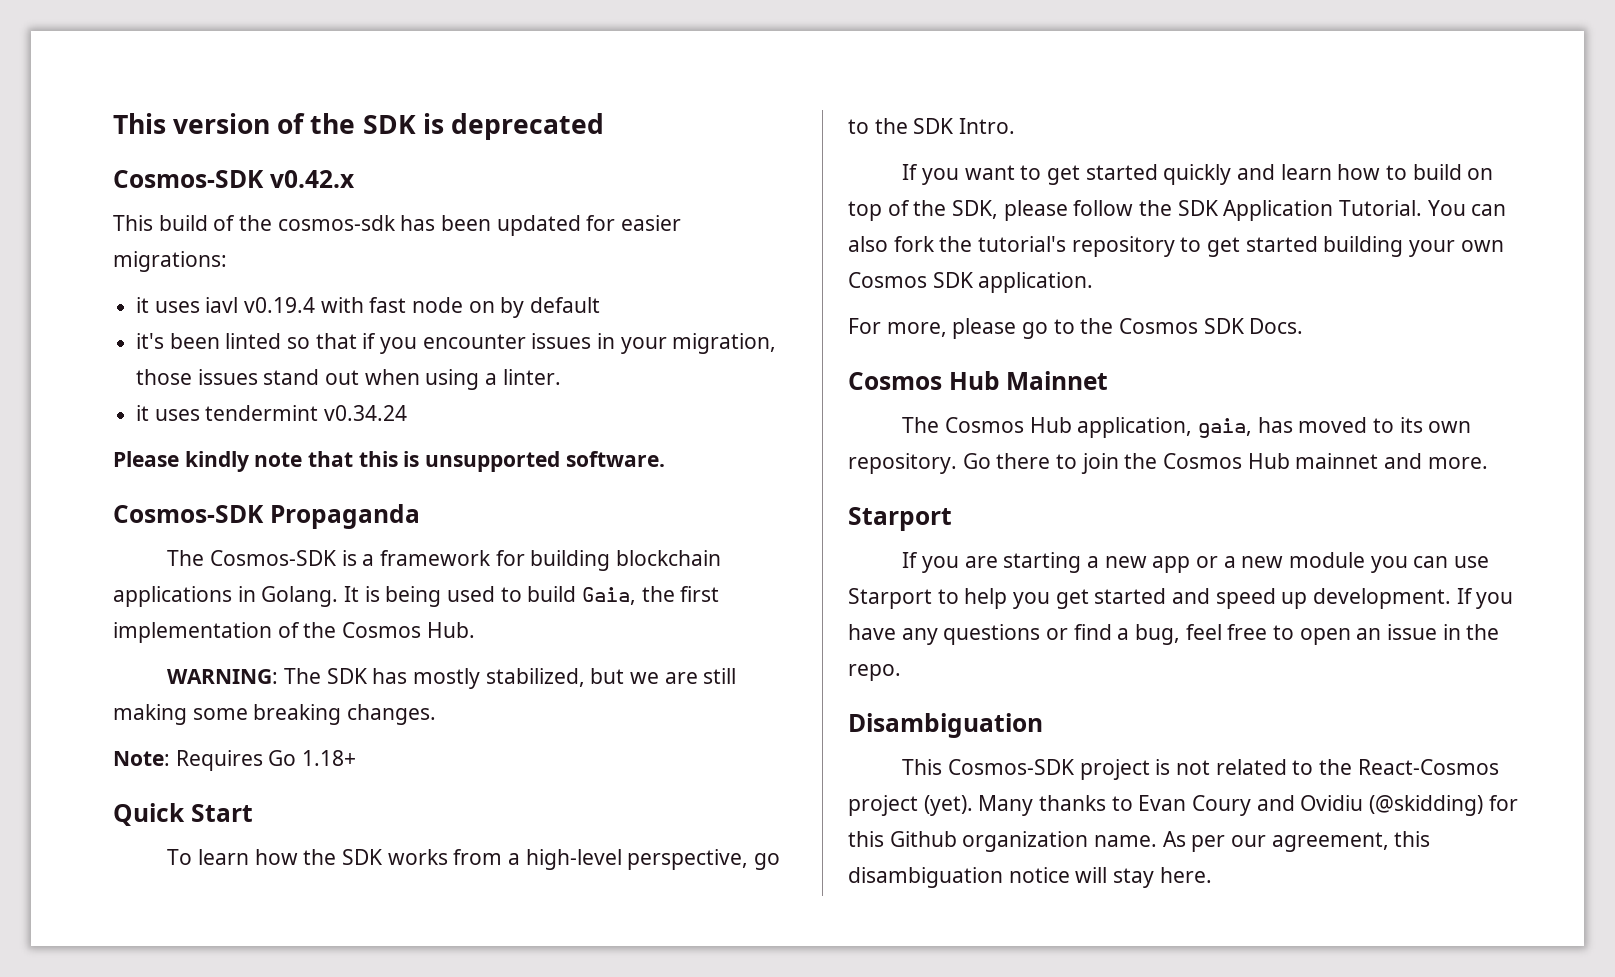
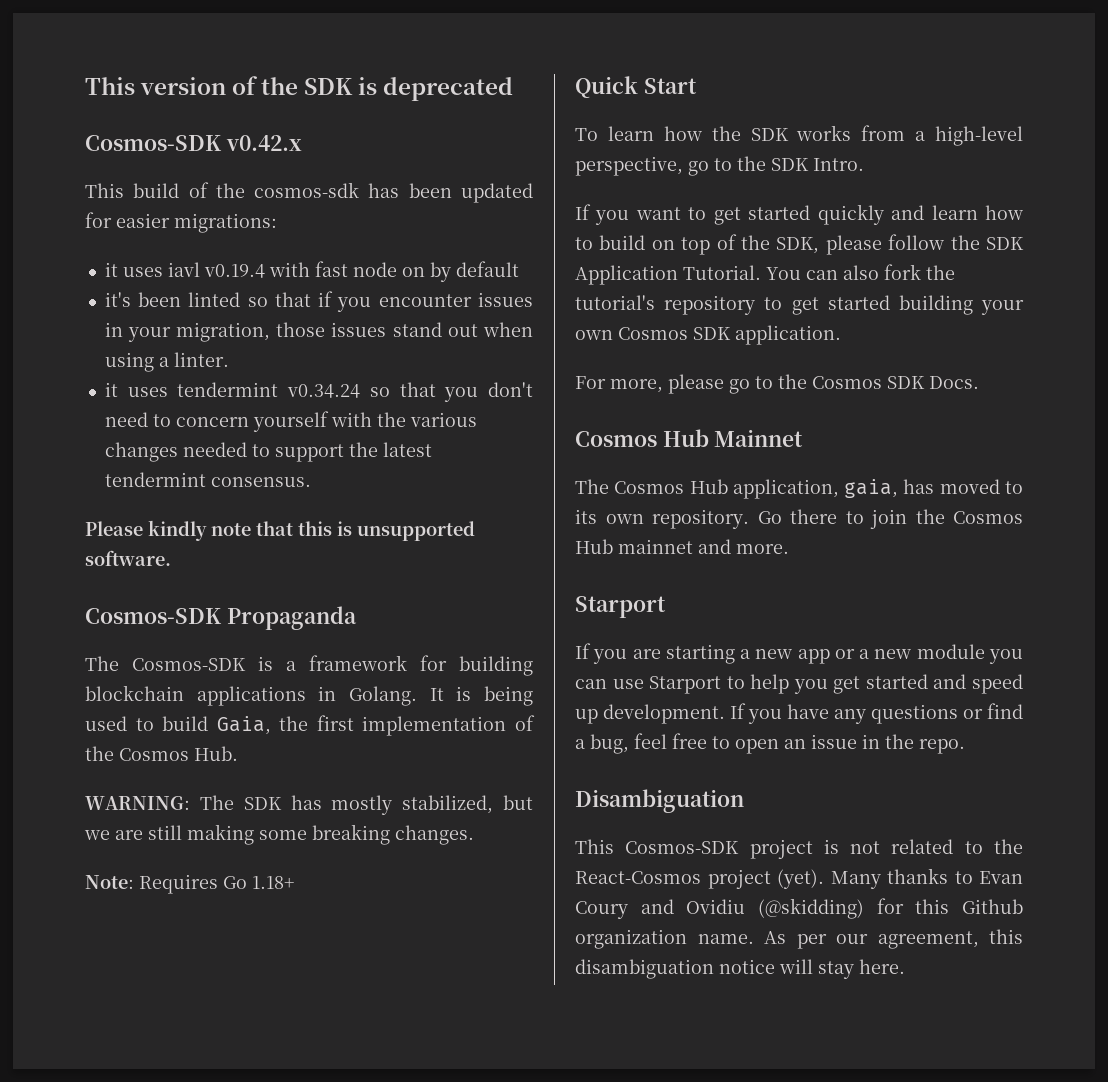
(408, 413) none -> [369,382,533,402] [104,411,477,432] [104,442,432,462] [104,472,311,487] so that you don't need to concern yourself with the various changes needed to support the latest tendermint consensus.

